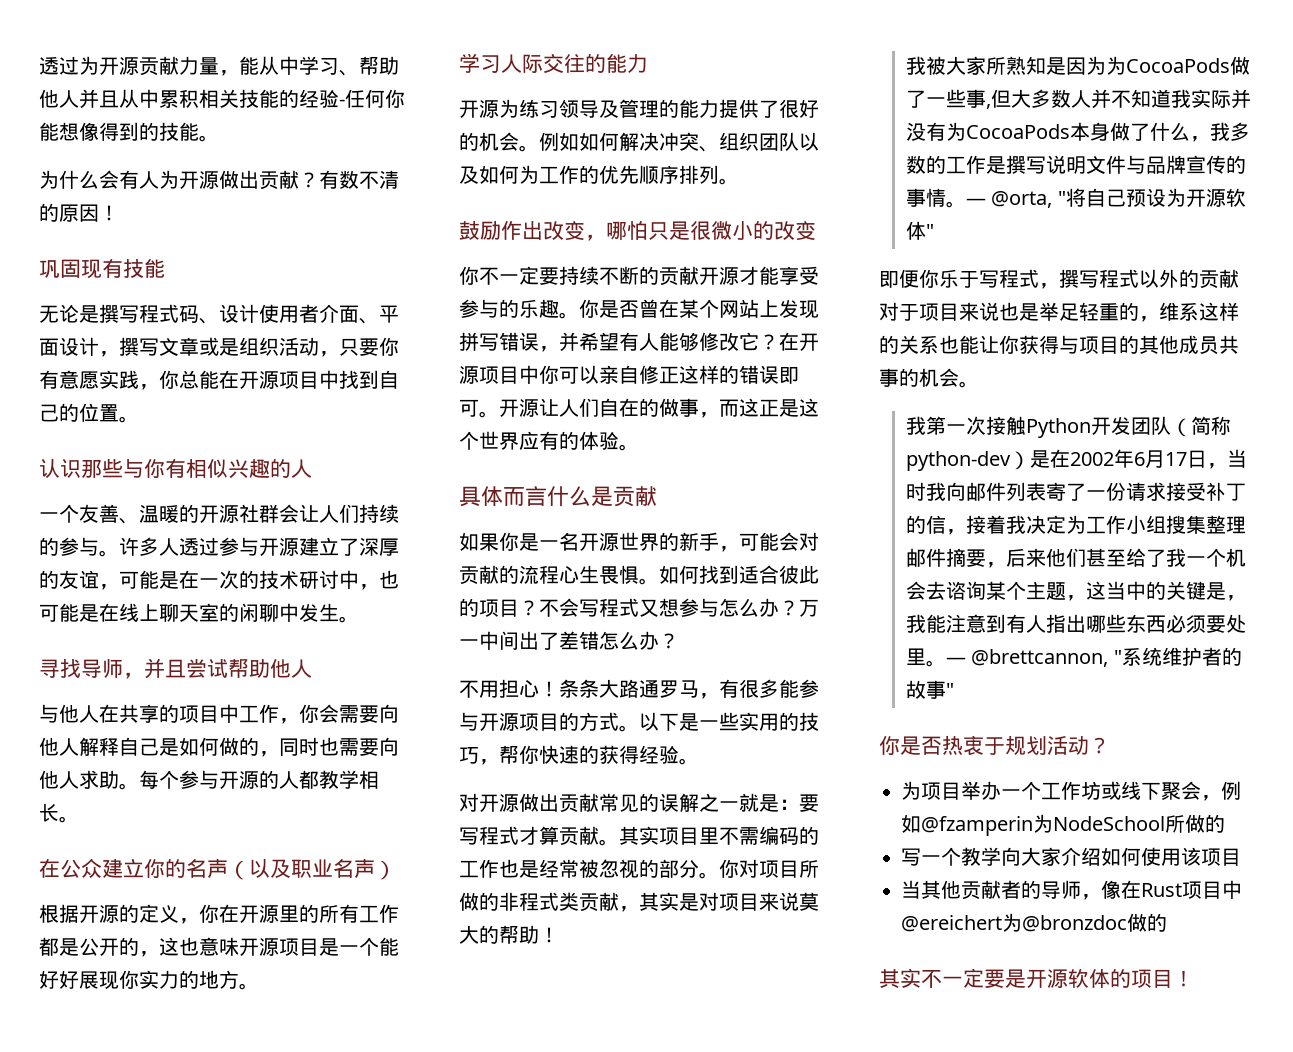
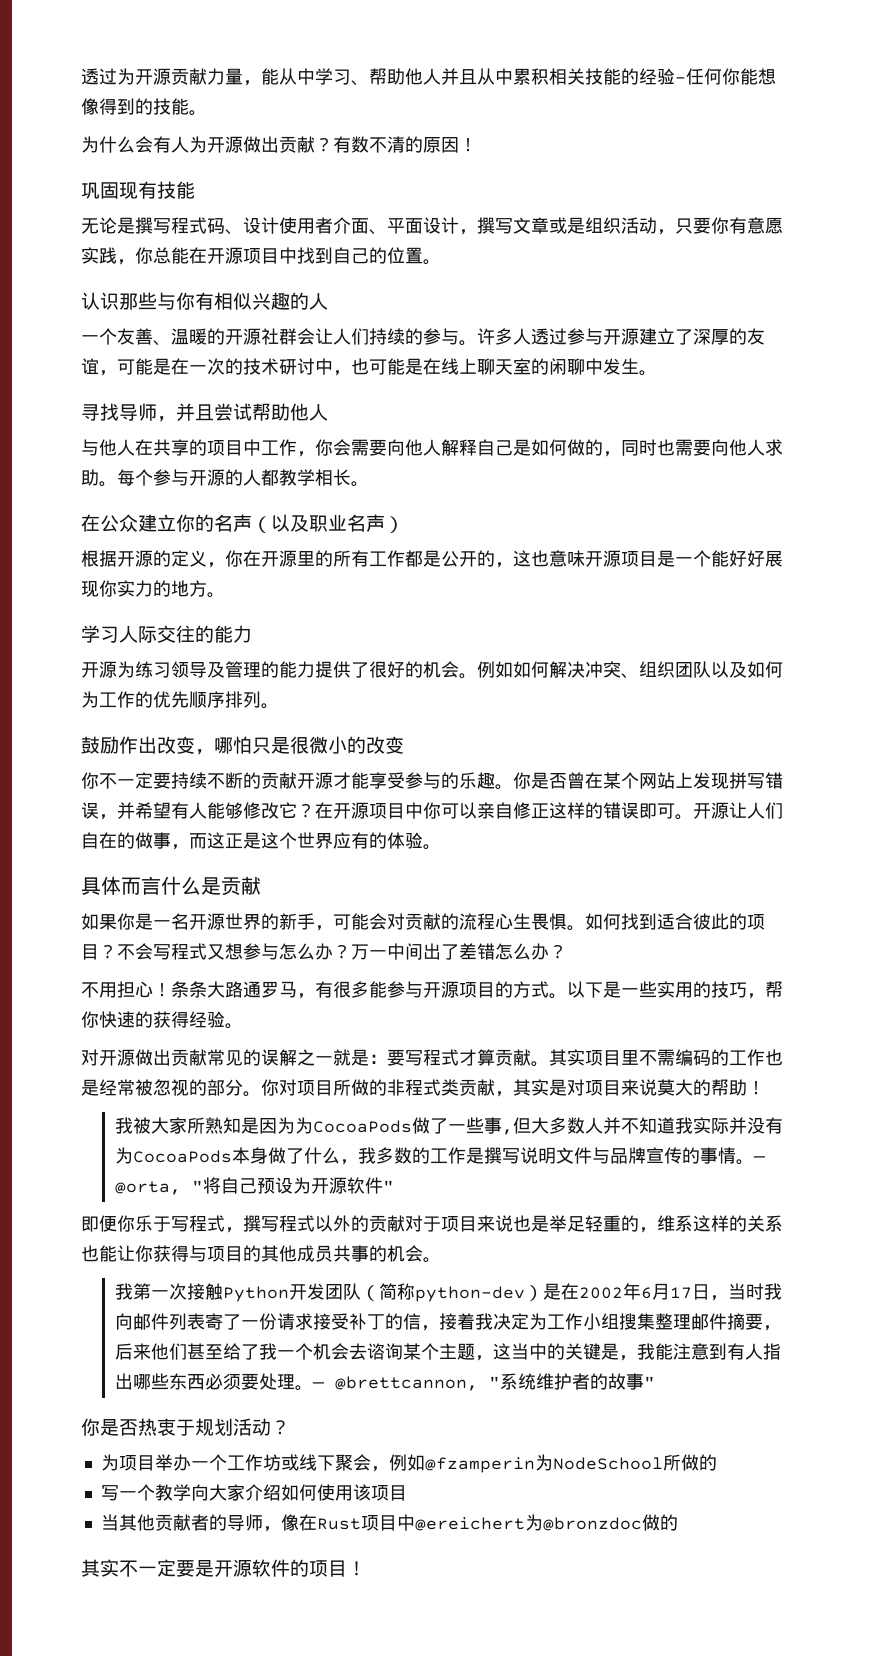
[905,221,926,240] 体 -> [364,1177,383,1194] 件
[905,648,926,666] 里 -> [276,1374,295,1390] 理
[1089,969,1110,988] 体 -> [271,1559,290,1577] 件

